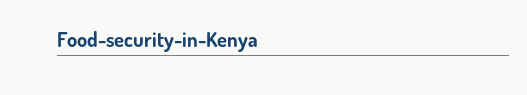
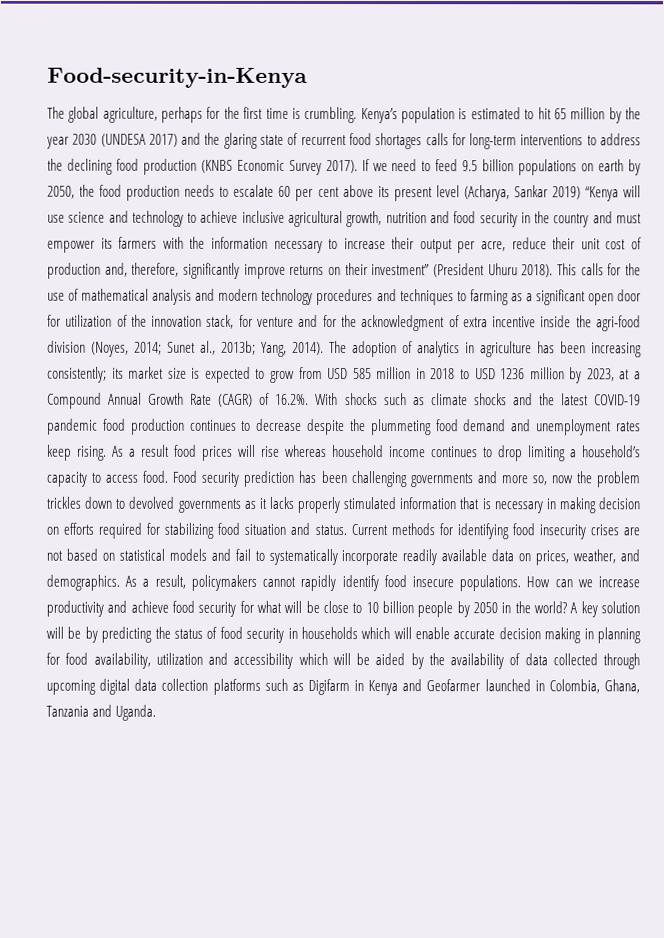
(258, 41) none -> [47,106,641,124] [46,132,641,150] [47,158,642,176] [47,184,641,202] [47,210,642,228] [47,236,642,254] [47,262,641,279] [47,288,641,306] [47,314,641,332] [47,340,642,358] [47,366,641,384] [47,392,641,409] [47,418,641,436] [47,444,641,462] [46,470,640,488] [46,496,640,514] [46,522,640,540] [46,548,640,566] [46,574,640,592] [46,600,640,618] [46,626,642,644] [46,652,640,670] [46,678,640,696] [46,704,157,721] // The global agriculture, perhaps for the first time is crumbling. Kenya’s population is estimated to hit 65 million by the year 2030 (UNDESA 2017) and the glaring state of recurrent food shortages calls for long-term interventions to address the declining food production (KNBS Economic Survey 2017). If we need to feed 9.5 billion populations on earth by 2050, the food production needs to escalate 60 per cent above its present level (Acharya, Sankar 2019) “Kenya will use science and technology to achieve inclusive agricultural growth, nutrition and food security in the country and must empower its farmers with the information necessary to increase their output per acre, reduce their unit cost of production and, therefore, significantly improve returns on their investment” (President Uhuru 2018). This calls for the use of mathematical analysis and modern technology procedures and techniques to farming as a significant open door for utilization of the innovation stack, for venture and for the acknowledgment of extra incentive inside the agri-food division (Noyes, 2014; Sunet al., 2013b; Yang, 2014). The adoption of analytics in agriculture has been increasing consistently; its market size is expected to grow from USD 585 million in 2018 to USD 1236 million by 2023, at a Compound Annual Growth Rate (CAGR) of 16.2%. With shocks such as climate shocks and the latest COVID-19 pandemic food production continues to decrease despite the plummeting food demand and unemployment rates keep rising. As a result food prices will rise whereas household income continues to drop limiting a household’s capacity to access food. Food security prediction has been challenging governments and more so, now the problem trickles down to devolved governments as it lacks properly stimulated information that is necessary in making decision on efforts required for stabilizing food situation and status. Current methods for identifying food insecurity crises are not based on statistical models and fail to systematically incorporate readily available data on prices, weather, and demographics. As a result, policymakers cannot rapidly identify food insecure populations. How can we increase productivity and achieve food security for what will be close to 10 billion people by 2050 in the world? A key solution will be by predicting the status of food security in households which will enable accurate decision making in planning for food availability, utilization and accessibility which will be aided by the availability of data collected through upcoming digital data collection platforms such as Digifarm in Kenya and Geofarmer launched in Colombia, Ghana, Tanzania and Uganda.

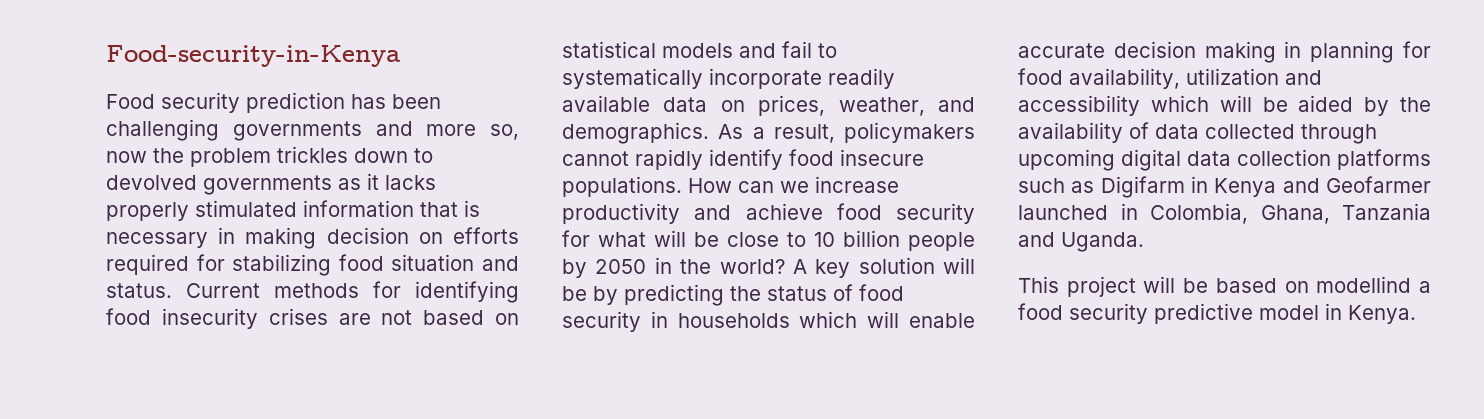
[47,106,641,124] [46,132,641,150] [47,158,642,176] [47,184,641,202] [47,210,642,228] [47,236,642,254] [47,262,641,279] [47,288,641,306] [47,314,641,332] [47,340,642,358] [47,366,641,384] [47,392,641,409] [47,418,641,436] [47,444,641,462] [46,470,169,487] The global agriculture, perhaps for the first time is crumbling. Kenya’s population is estimated to hit 65 million by the year 2030 (UNDESA 2017) and the glaring state of recurrent food shortages calls for long-term interventions to address the declining food production (KNBS Economic Survey 2017). If we need to feed 9.5 billion populations on earth by 2050, the food production needs to escalate 60 per cent above its present level (Acharya, Sankar 2019) “Kenya will use science and technology to achieve inclusive agricultural growth, nutrition and food security in the country and must empower its farmers with the information necessary to increase their output per acre, reduce their unit cost of production and, therefore, significantly improve returns on their investment” (President Uhuru 2018). This calls for the use of mathematical analysis and modern technology procedures and techniques to farming as a significant open door for utilization of the innovation stack, for venture and for the acknowledgment of extra incentive inside the agri-food division (Noyes, 2014; Sunet al., 2013b; Yang, 2014). The adoption of analytics in agriculture has been increasing consistently; its market size is expected to grow from USD 585 million in 2018 to USD 1236 million by 2023, at a Compound Annual Growth Rate (CAGR) of 16.2%. With shocks such as climate shocks and the latest COVID-19 pandemic food production continues to decrease despite the plummeting food demand and unemployment rates keep rising. As a result food prices will rise whereas household income continues to drop limiting a household’s capacity to access food. -> (400, 56) none
(157, 712) none -> [1018,276,1431,297] [1018,303,1416,324] // This project will be based on modellind a food security predictive model in Kenya.

